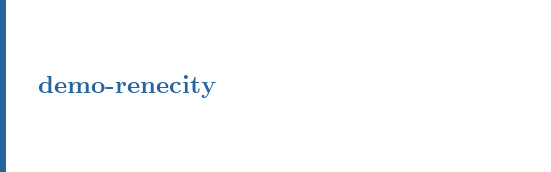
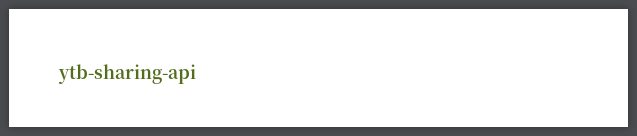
[38,75,216,98] demo-renecity -> [58,64,196,84] ytb-sharing-api

